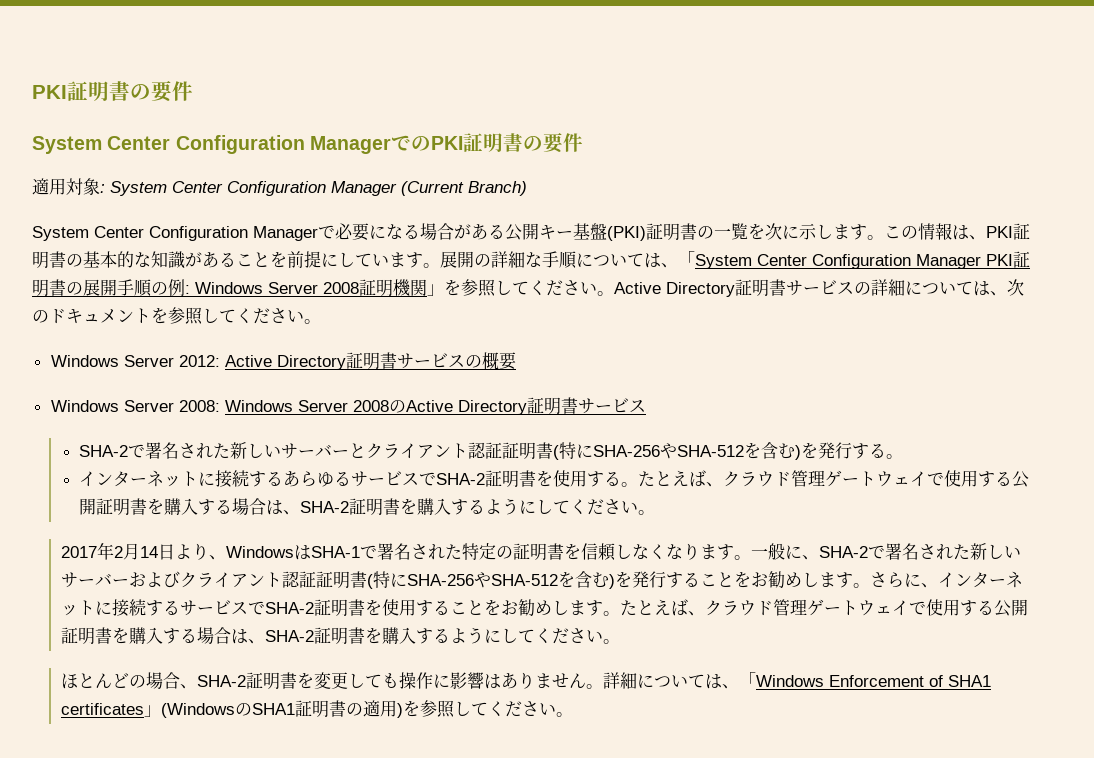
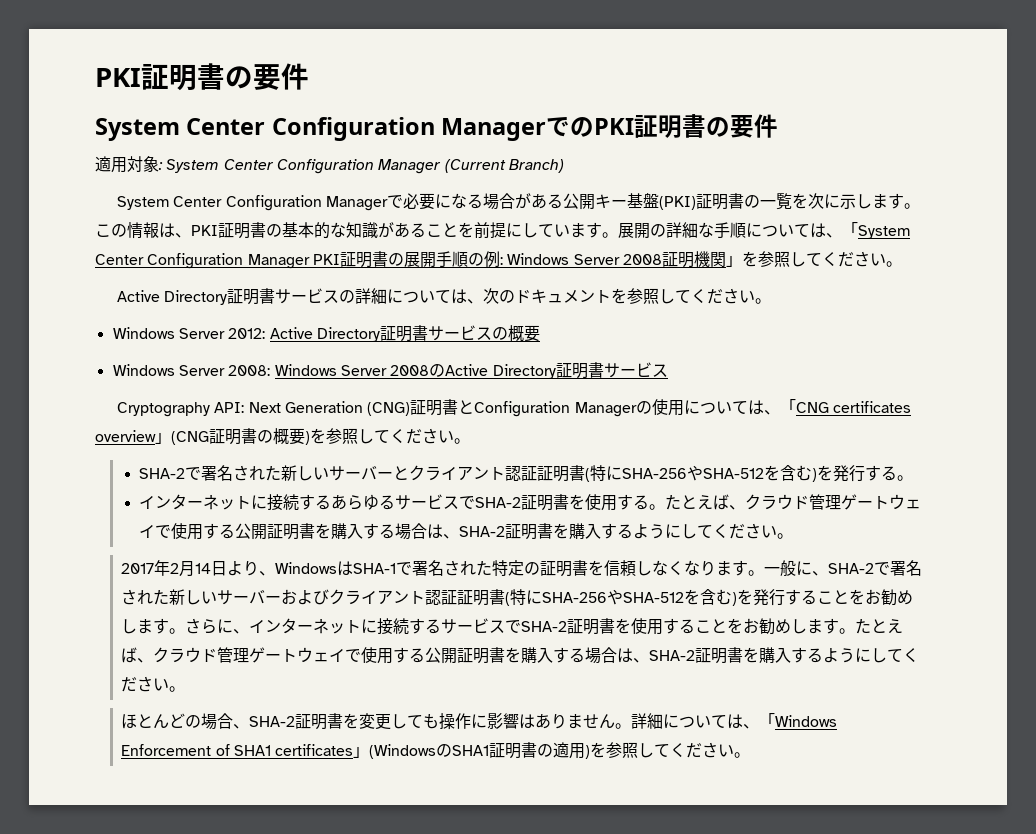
(614, 293) none -> (902, 264) //
(646, 406) none -> [116,399,911,417] [95,428,470,445] // Cryptography API: Next Generation (CNG)証明書とConfiguration Managerの使用については、「CNG certificates overview」(CNG証明書の概要)を参照してください。

